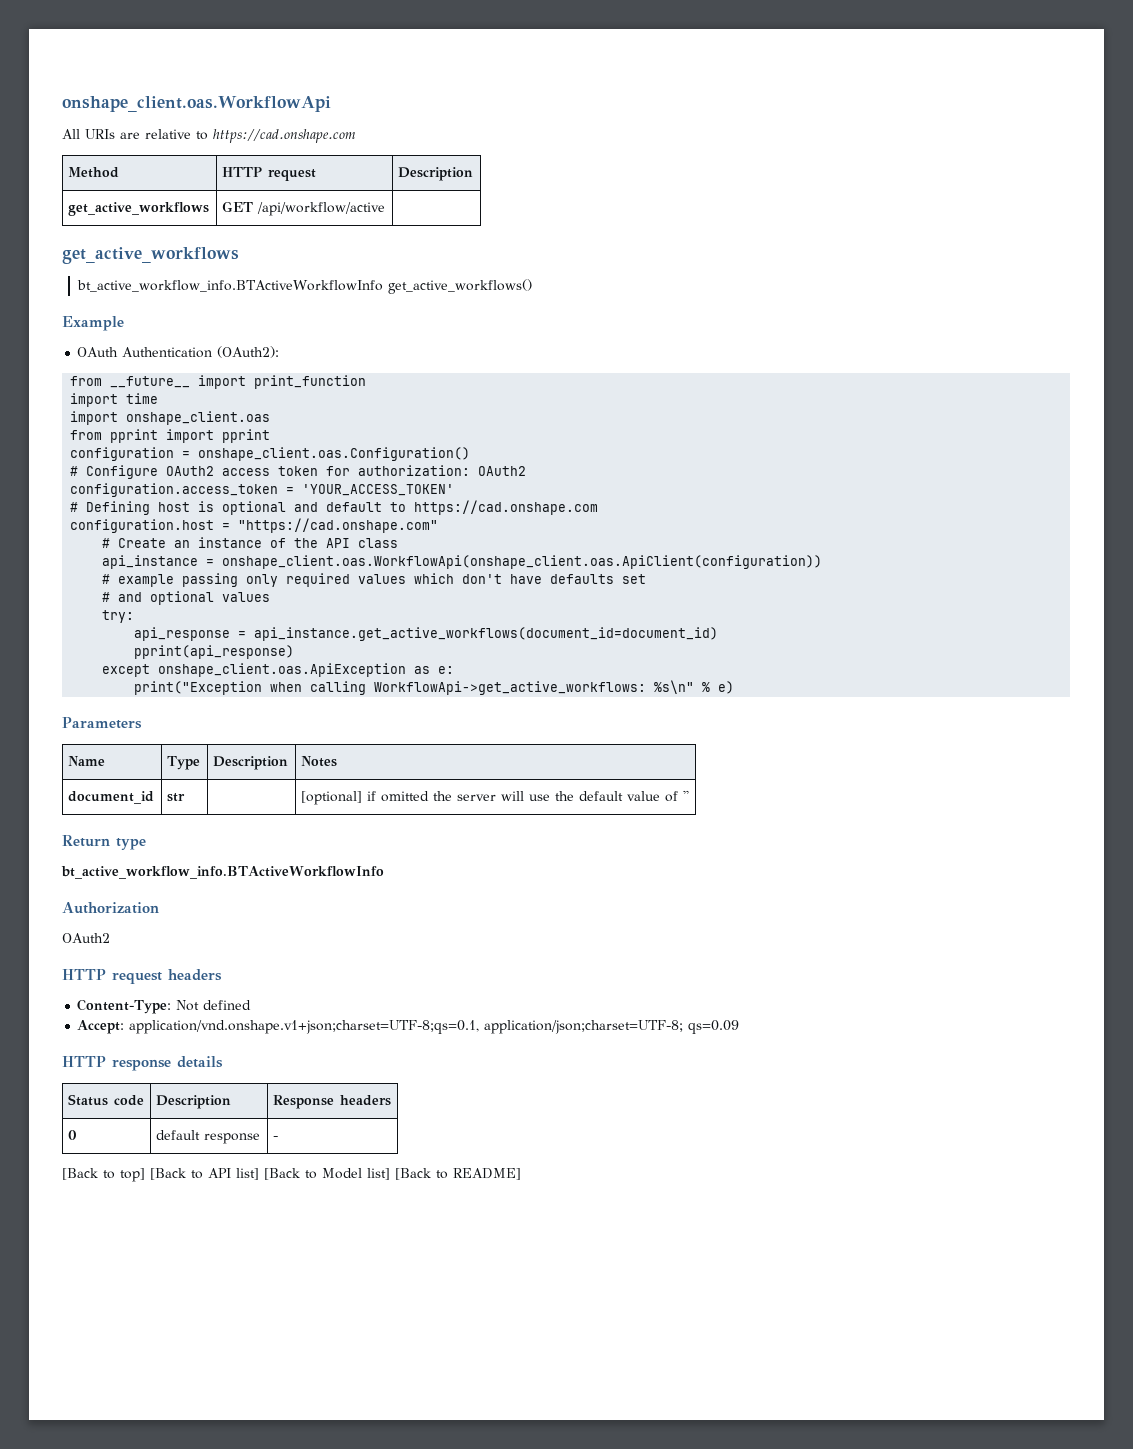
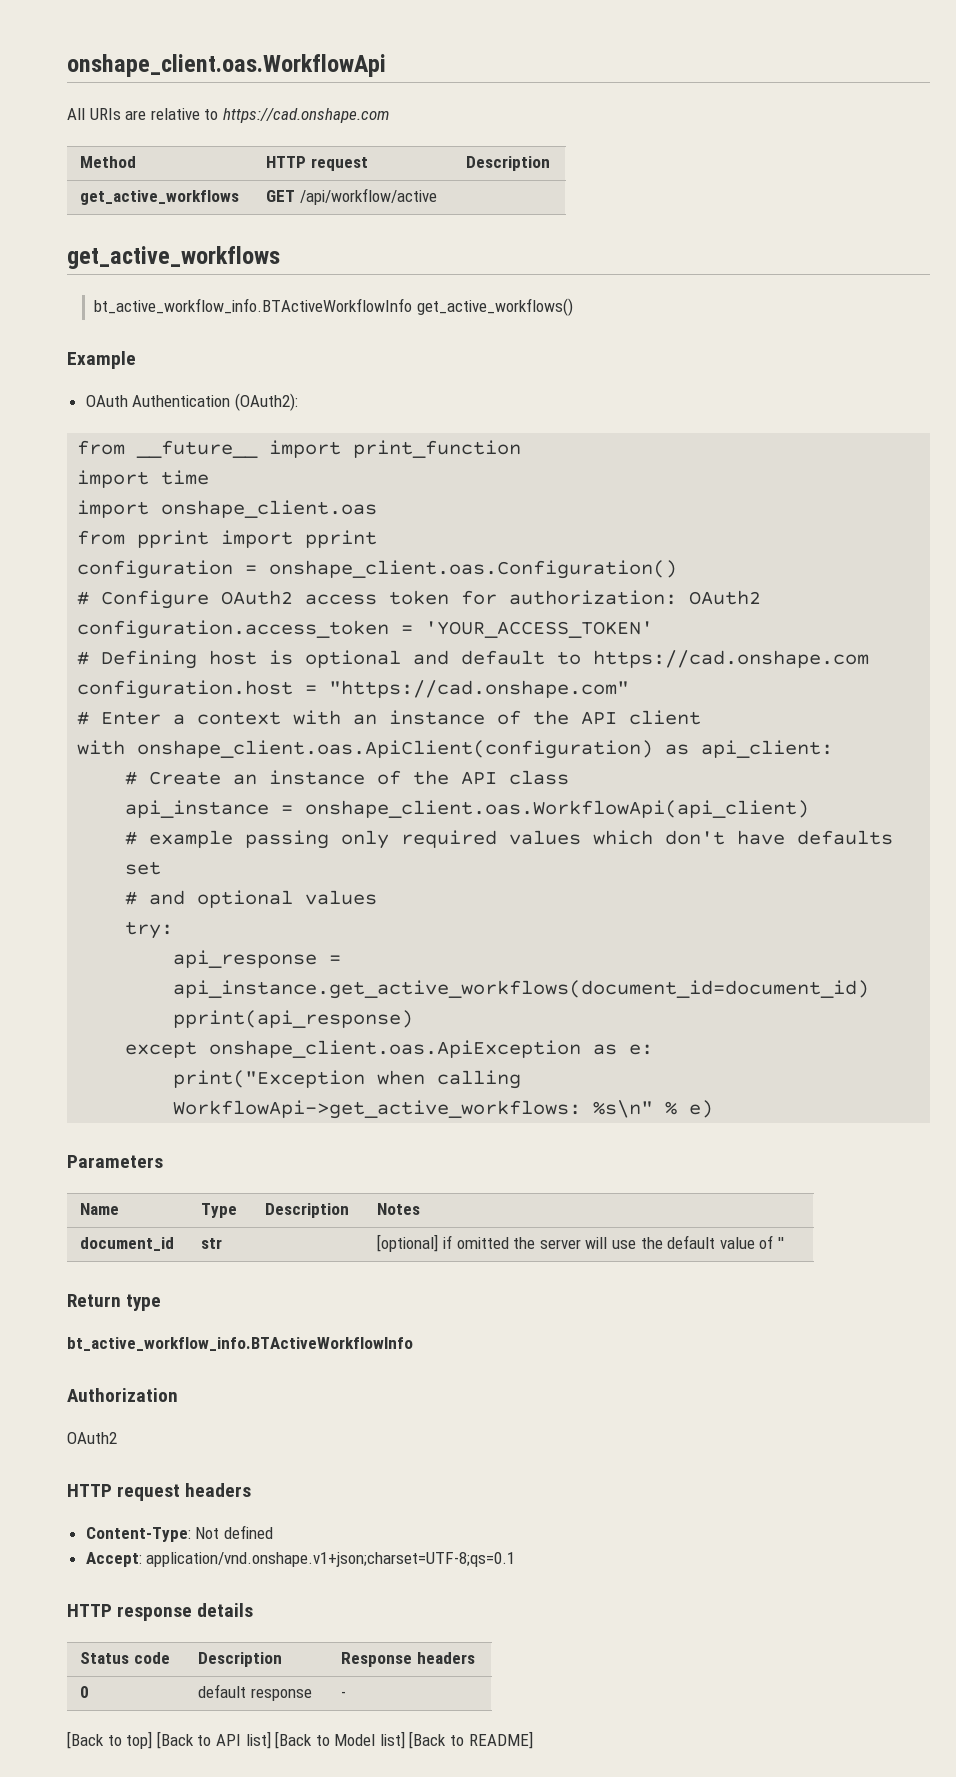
(439, 525) none -> [77,710,702,725] [77,740,834,759] // # Enter a context with an instance of the API client // with onshape_client.oas.ApiClient(configuration) as api_client:
[222,555,823,569] onshape_client.oas.WorkflowApi(onshape_client.oas.ApiClient(configuration)) -> [305,800,810,818] onshape_client.oas.WorkflowApi(api_client)
[129,1020,740,1034] application/vnd.onshape.v1+json;charset=UTF-8;qs=0.1, application/json;charset=UTF-8; qs=0.09 -> [146,1552,516,1567] application/vnd.onshape.v1+json;charset=UTF-8;qs=0.1

